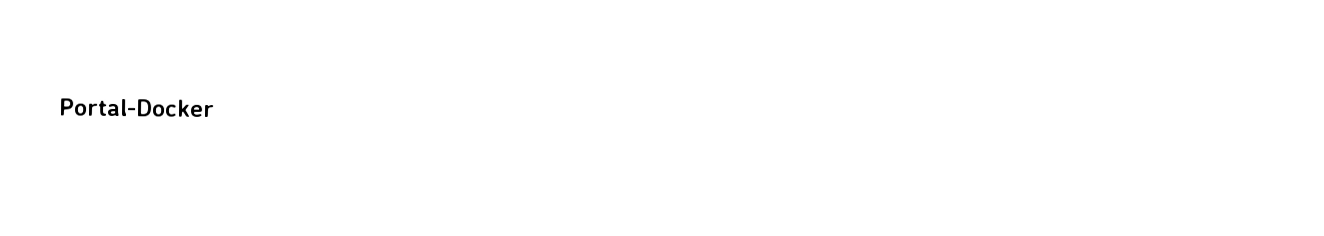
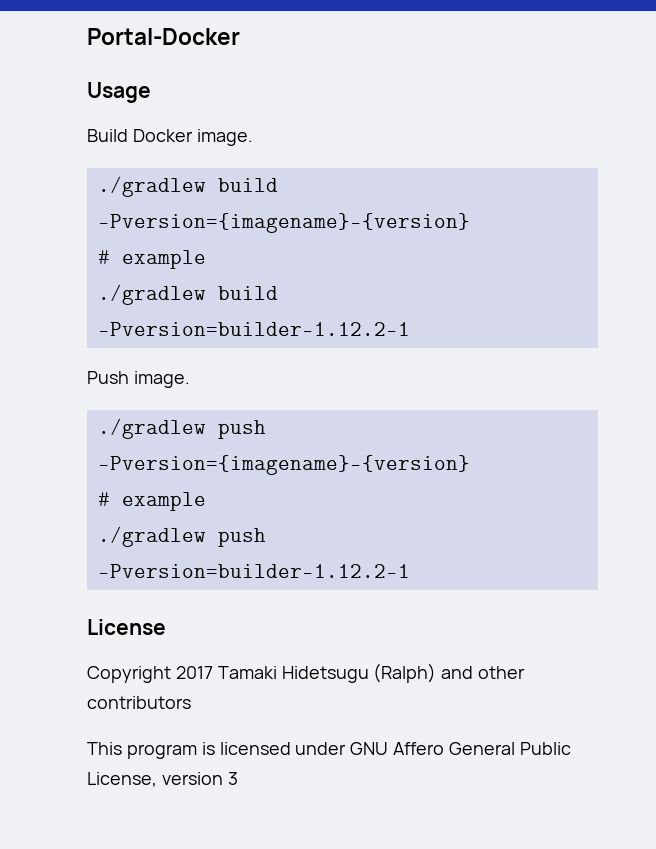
(215, 108) none -> [87,82,151,103] [87,129,253,146] [97,176,278,197] [97,213,470,233] [97,250,206,269] [97,284,278,305] [97,322,410,336] [87,371,190,388] [97,418,266,439] [97,455,470,475] [97,492,206,511] [97,526,266,547] [97,564,410,578] [87,619,166,635] [87,663,526,683] [87,696,191,709] [87,742,571,759] [87,772,238,787] // Usage // Build Docker image. // ./gradlew build -Pversion={imagename}-{version} // # example // ./gradlew build -Pversion=builder-1.12.2-1 // Push image. // ./gradlew push -Pversion={imagename}-{version} // # example // ./gradlew push -Pversion=builder-1.12.2-1 // License // Copyright 2017 Tamaki Hidetsugu (Ralph) and other contributors // This program is licensed under GNU Affero General Public License, version 3

